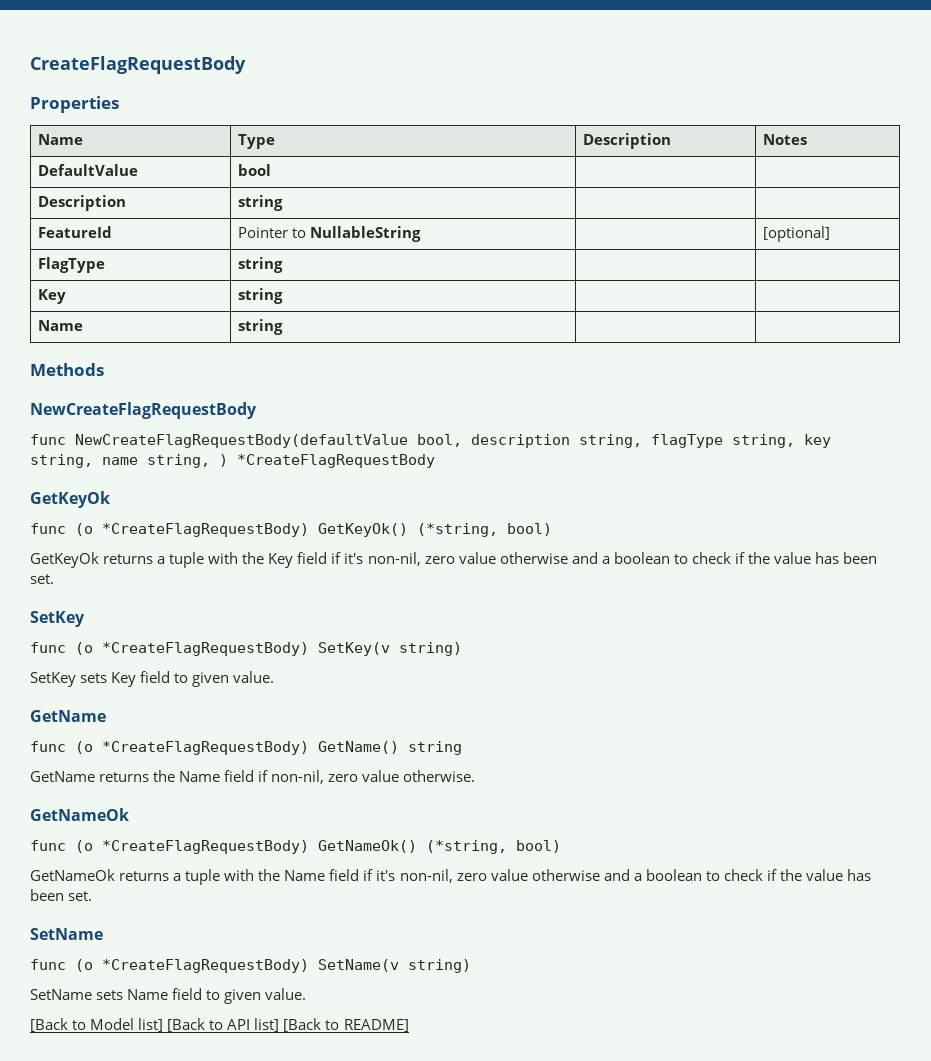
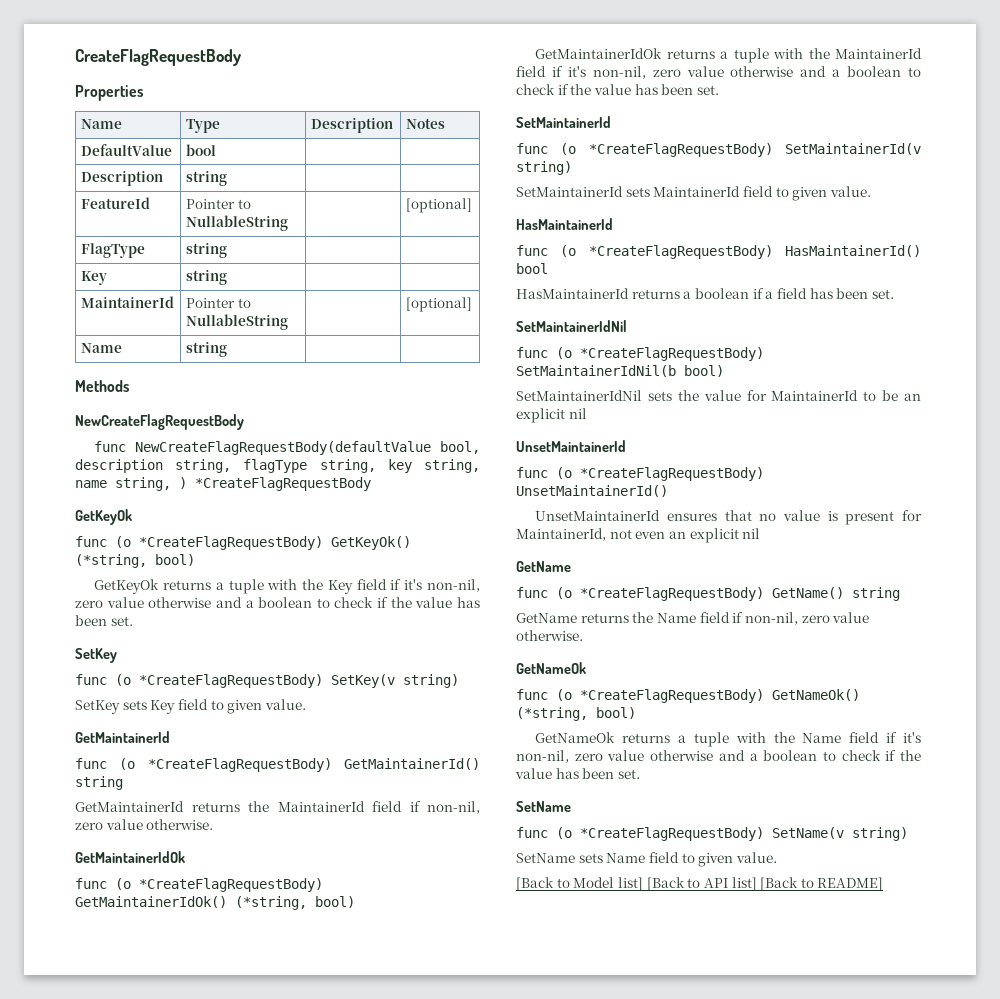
(284, 296) none -> [80,296,174,308] [185,298,251,308] [185,314,288,330] [405,297,472,312] // MaintainerId | Pointer to NullableString | | [optional]
(275, 677) none -> [75,731,170,743] [75,758,480,772] [75,776,123,790] [75,801,480,814] [75,819,214,830] [75,851,185,863] [75,878,323,892] [75,896,355,910] [535,48,922,63] [516,66,921,79] [516,84,719,95] [516,116,611,128] [516,143,921,157] [516,161,572,175] [516,186,871,201] [516,218,613,230] [516,245,921,259] [516,263,548,274] [516,288,894,299] [516,320,627,332] [516,347,764,361] [516,365,724,377] [516,390,921,401] [516,408,587,423] [516,440,626,452] [516,467,764,481] [516,485,668,497] [535,510,923,525] [516,528,761,543] // GetMaintainerId // func (o *CreateFlagRequestBody) GetMaintainerId() string // GetMaintainerId returns the MaintainerId field if non-nil, zero value otherwise. // GetMaintainerIdOk // func (o *CreateFlagRequestBody) GetMaintainerIdOk() (*string, bool) // GetMaintainerIdOk returns a tuple with the MaintainerId field if it's non-nil, zero value otherwise and a boolean to check if the value has been set. // SetMaintainerId // func (o *CreateFlagRequestBody) SetMaintainerId(v string) // SetMaintainerId sets MaintainerId field to given value. // HasMaintainerId // func (o *CreateFlagRequestBody) HasMaintainerId() bool // HasMaintainerId returns a boolean if a field has been set. // SetMaintainerIdNil // func (o *CreateFlagRequestBody) SetMaintainerIdNil(b bool) // SetMaintainerIdNil sets the value for MaintainerId to be an explicit nil // UnsetMaintainerId // func (o *CreateFlagRequestBody) UnsetMaintainerId() // UnsetMaintainerId ensures that no value is present for MaintainerId, not even an explicit nil

